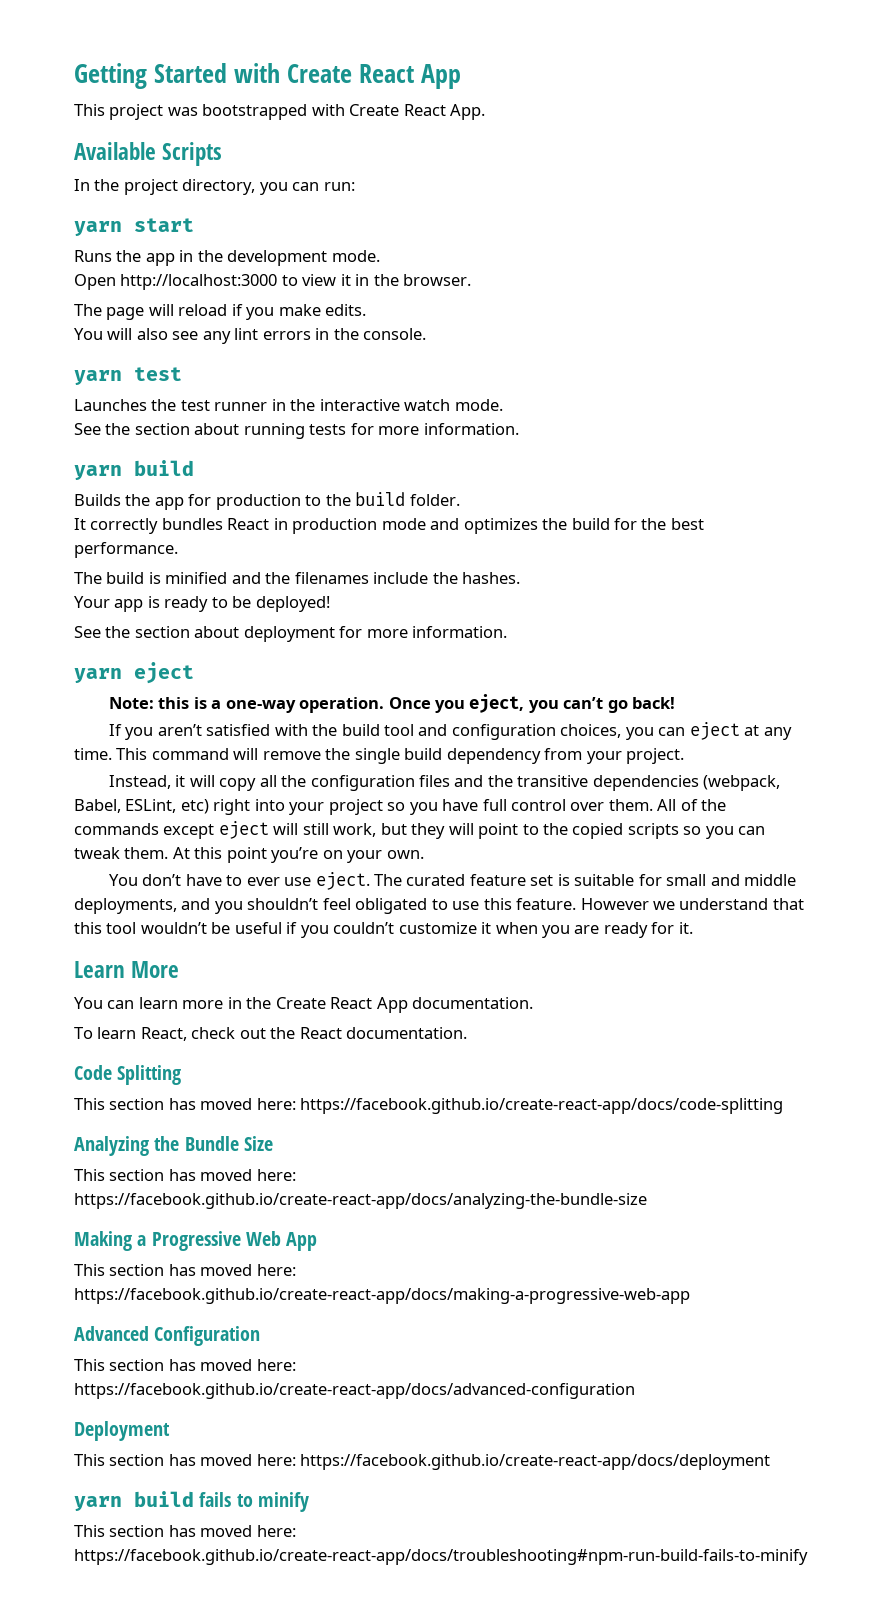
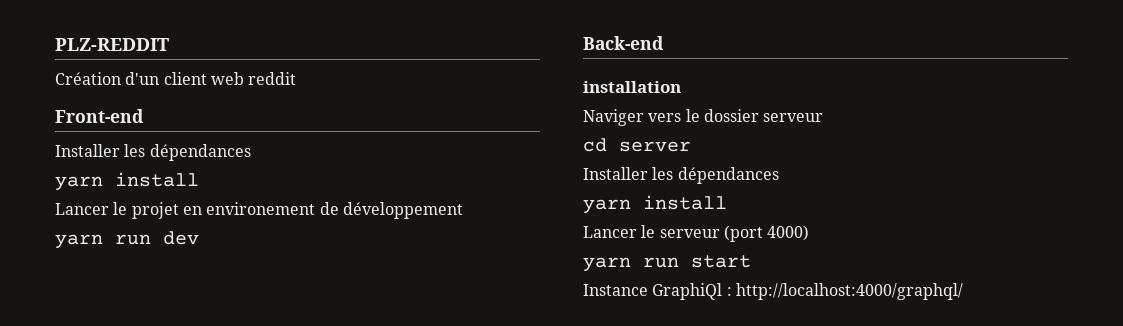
[74,63,462,89] [74,104,486,120] [74,142,223,166] [74,179,355,195] [74,218,194,236] [74,250,380,266] [74,274,472,290] [74,304,367,320] [74,328,427,344] [74,367,182,385] [74,399,503,411] [74,423,519,439] [74,460,194,480] [74,492,460,510] [74,518,704,534] [74,542,178,558] [74,572,521,584] [74,596,330,612] [74,626,508,642] [74,662,194,684] [108,694,676,713] [108,722,792,740] [74,748,685,764] [108,775,781,791] [74,799,727,815] [74,821,766,839] [74,847,424,863] [108,872,797,890] [74,898,804,914] [74,922,693,938] [74,961,180,978] [74,997,534,1013] [74,1027,468,1041] [74,1065,182,1085] [74,1098,784,1114] [74,1136,273,1156] [74,1169,296,1181] [74,1193,647,1209] [74,1231,318,1251] [74,1264,296,1276] [74,1288,690,1304] [74,1326,261,1346] [74,1359,296,1371] [74,1383,635,1399] [74,1421,170,1441] [74,1454,771,1470] [74,1491,309,1512] [74,1525,296,1537] [74,1549,808,1565] Getting Started with Create React App // This project was bootstrapped with Create React App. // Available Scripts // In the project directory, you can run: // yarn start // Runs the app in the development mode. // Open http://localhost:3000 to view it in the browser. // The page will reload if you make edits. // You will also see any lint errors in the console. // yarn test // Launches the test runner in the interactive watch mode. // See the section about running tests for more information. // yarn build // Builds the app for production to the build folder. // It correctly bundles React in production mode and optimizes the build for the best performance. // The build is minified and the filenames include the hashes. // Your app is ready to be deployed! // See the section about deployment for more information. // yarn eject // Note: this is a one-way operation. Once you eject, you can’t go back! // If you aren’t satisfied with the build tool and configuration choices, you can eject at any time. This command will remove the single build dependency from your project. // Instead, it will copy all the configuration files and the transitive dependencies (webpack, Babel, ESLint, etc) right into your project so you have full control over them. All of the commands except eject will still work, but they will point to the copied scripts so you can tweak them. At this point you’re on your own. // You don’t have to ever use eject. The curated feature set is suitable for small and middle deployments, and you shouldn’t feel obligated to use this feature. However we understand that this tool wouldn’t be useful if you couldn’t customize it when you are ready for it. // Learn More // You can learn more in the Create React App documentation. // To learn React, check out the React documentation. // Code Splitting // This section has moved here: https://facebook.github.io/create-react-app/docs/code-splitting // Analyzing the Bundle Size // This section has moved here: https://facebook.github.io/create-react-app/docs/analyzing-the-bundle-size // Making a Progressive Web App // This section has moved here: https://facebook.github.io/create-react-app/docs/making-a-progressive-web-app // Advanced Configuration // This section has moved here: https://facebook.github.io/create-react-app/docs/advanced-configuration // Deployment // This section has moved here: https://facebook.github.io/create-react-app/docs/deployment // yarn build fails to minify // This section has moved here: https://facebook.github.io/create-react-app/docs/troubleshooting#npm-run-build-fails-to-minify -> [55,38,169,51] [55,72,297,85] [55,109,144,123] [55,144,251,161] [55,172,199,191] [55,202,463,219] [55,231,199,249] [583,36,664,50] [583,81,681,93] [583,109,824,126] [583,138,691,152] [583,167,779,184] [583,195,727,214] [583,225,810,242] [583,255,751,272] [583,283,963,300] PLZ-REDDIT // Création d'un client web reddit // Front-end // Installer les dépendances // yarn install // Lancer le projet en environement de développement // yarn run dev // Back-end // installation // Naviger vers le dossier serveur // cd server // Installer les dépendances // yarn install // Lancer le serveur (port 4000) // yarn run start // Instance GraphiQl : http://localhost:4000/graphql/

